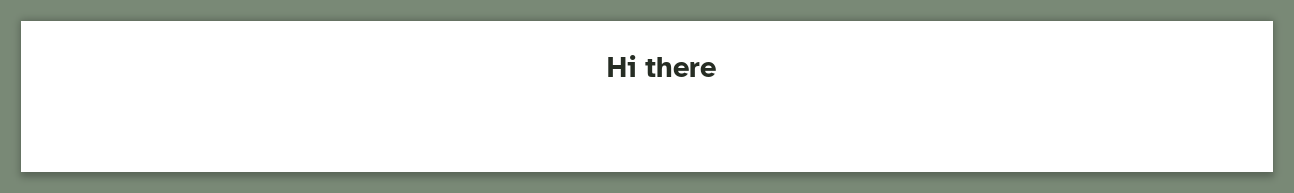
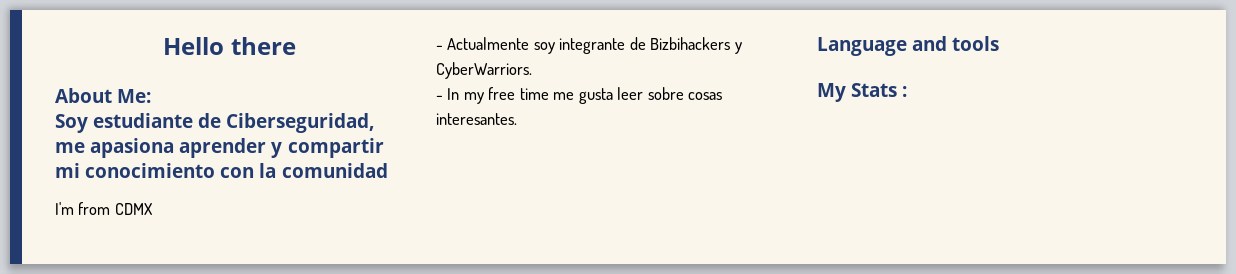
[607,55,636,77] Hi -> [163,37,225,55] Hello
(716, 67) none -> [55,88,152,103] [55,113,376,133] [55,138,384,158] [55,163,388,178] [55,202,152,215] [436,37,742,54] [436,62,532,79] [436,87,723,104] [436,113,517,125] [817,36,1000,56] [817,83,908,102] // About Me: // Soy estudiante de Ciberseguridad, me apasiona aprender y compartir mi conocimiento con la comunidad // I'm from CDMX // - Actualmente soy integrante de Bizbihackers y CyberWarriors. // - In my free time me gusta leer sobre cosas interesantes. // Language and tools // My Stats :

